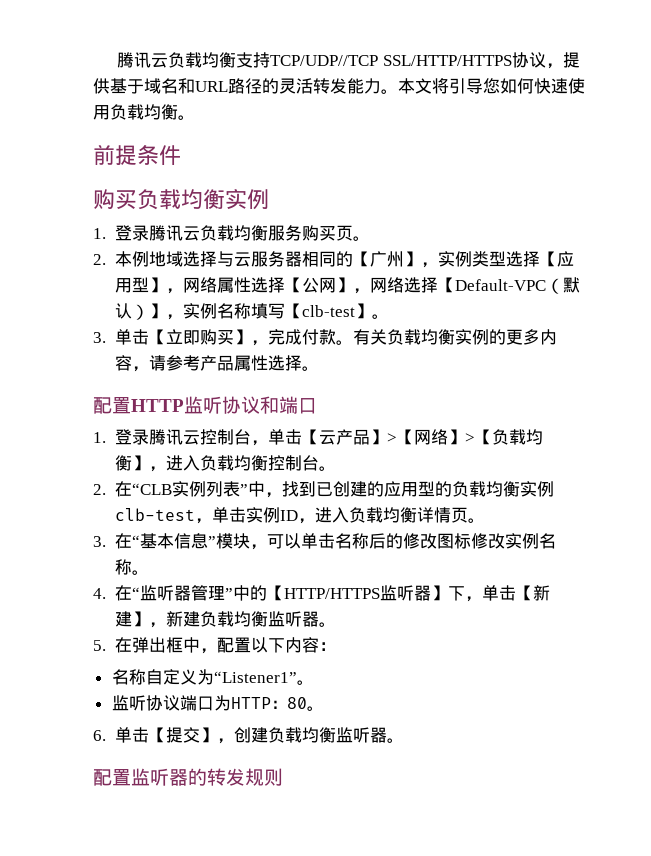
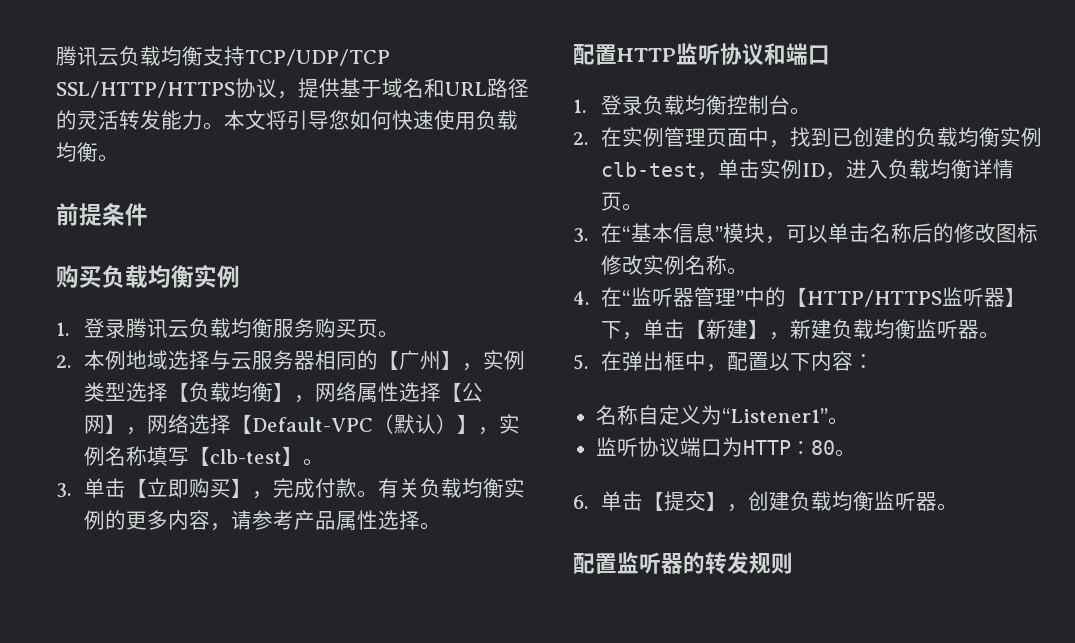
[270,55,379,66] TCP/UDP//TCP -> [245,49,390,66] TCP/UDP/TCP
[557,251,575,267] [115,277,150,293] 应用型 -> [188,382,273,402] 负载均衡
[149,429,544,446] [115,455,201,472] 腾讯云控制台，单击【云产品】>【网络】>【负载均衡】，进入 -> (643, 105) none
[132,481,249,497] “CLB实例列表” -> [621,127,748,147] 实例管理页面
[384,481,453,497] 应用型的 -> (916, 137) none

